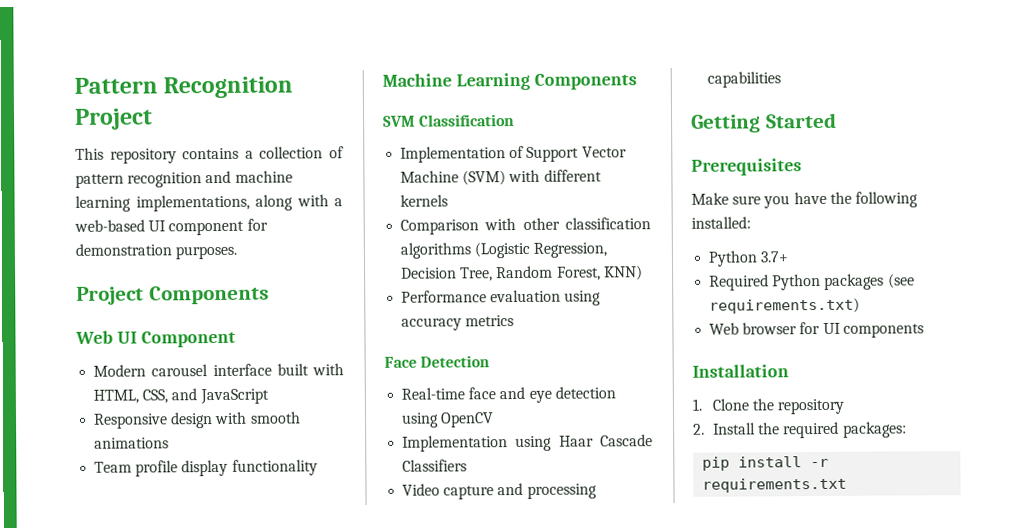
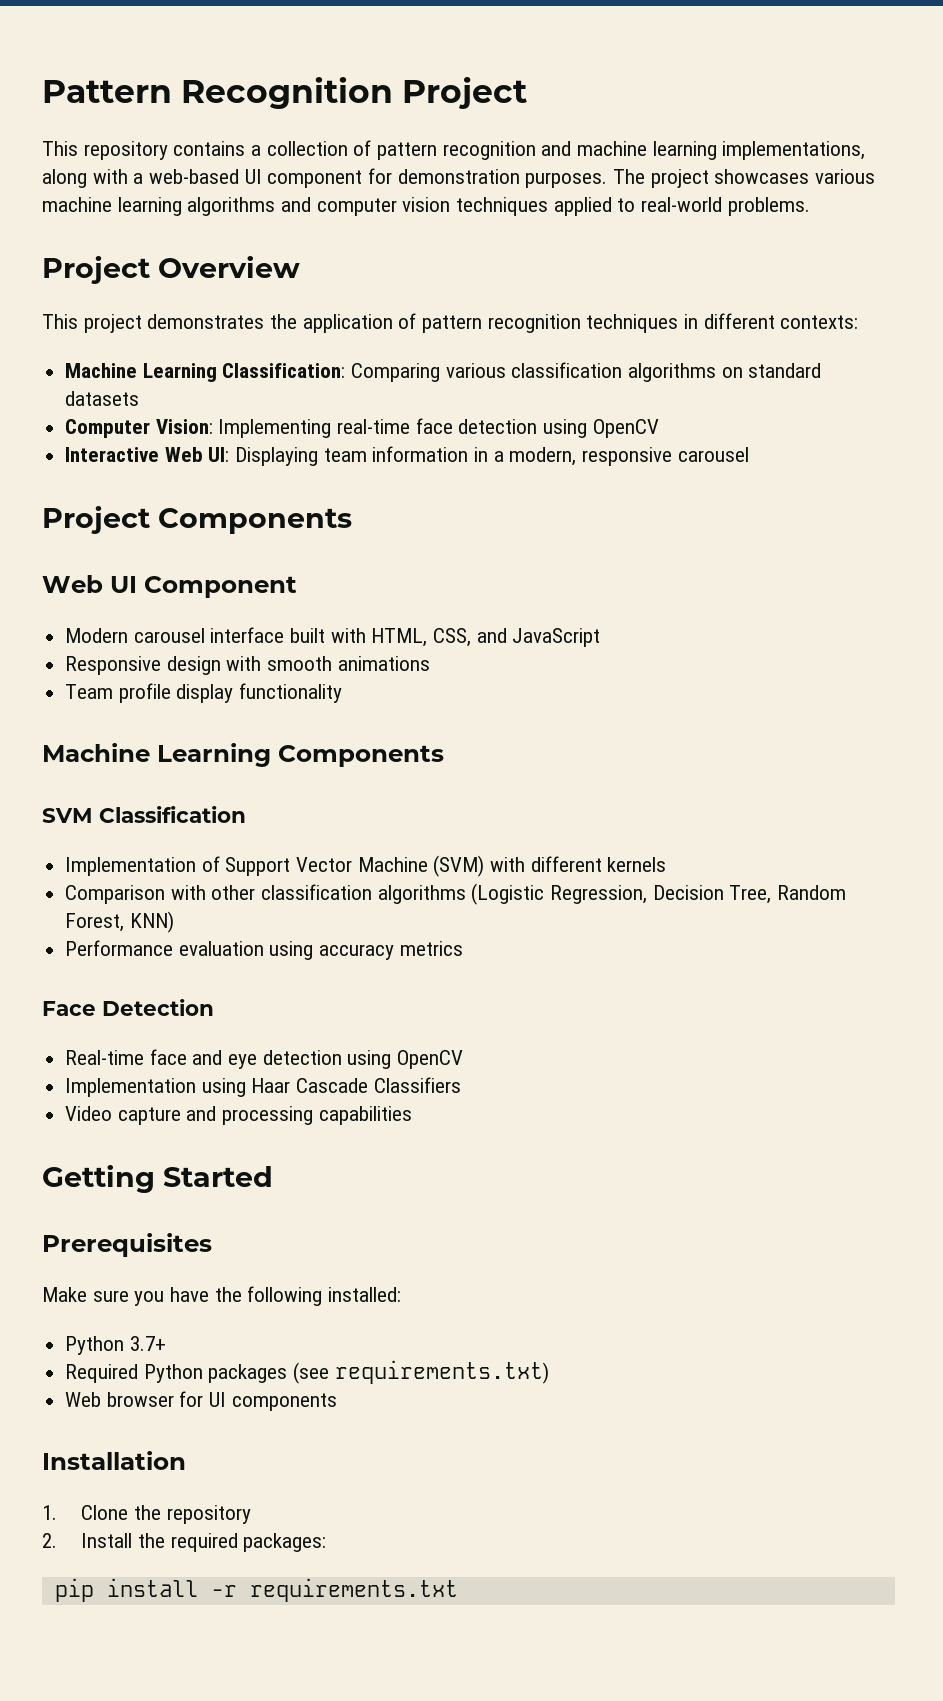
(238, 252) none -> [613,169,876,188] [42,197,810,216] [42,256,300,284] [42,313,859,333] [65,362,822,382] [65,391,140,406] [65,418,659,438] [65,446,749,466] The project showcases various machine learning algorithms and computer vision techniques applied to real-world problems. // Project Overview // This project demonstrates the application of pattern recognition techniques in different contexts: // Machine Learning Classification: Comparing various classification algorithms on standard datasets // Computer Vision: Implementing real-time face detection using OpenCV // Interactive Web UI: Displaying team information in a modern, responsive carousel

